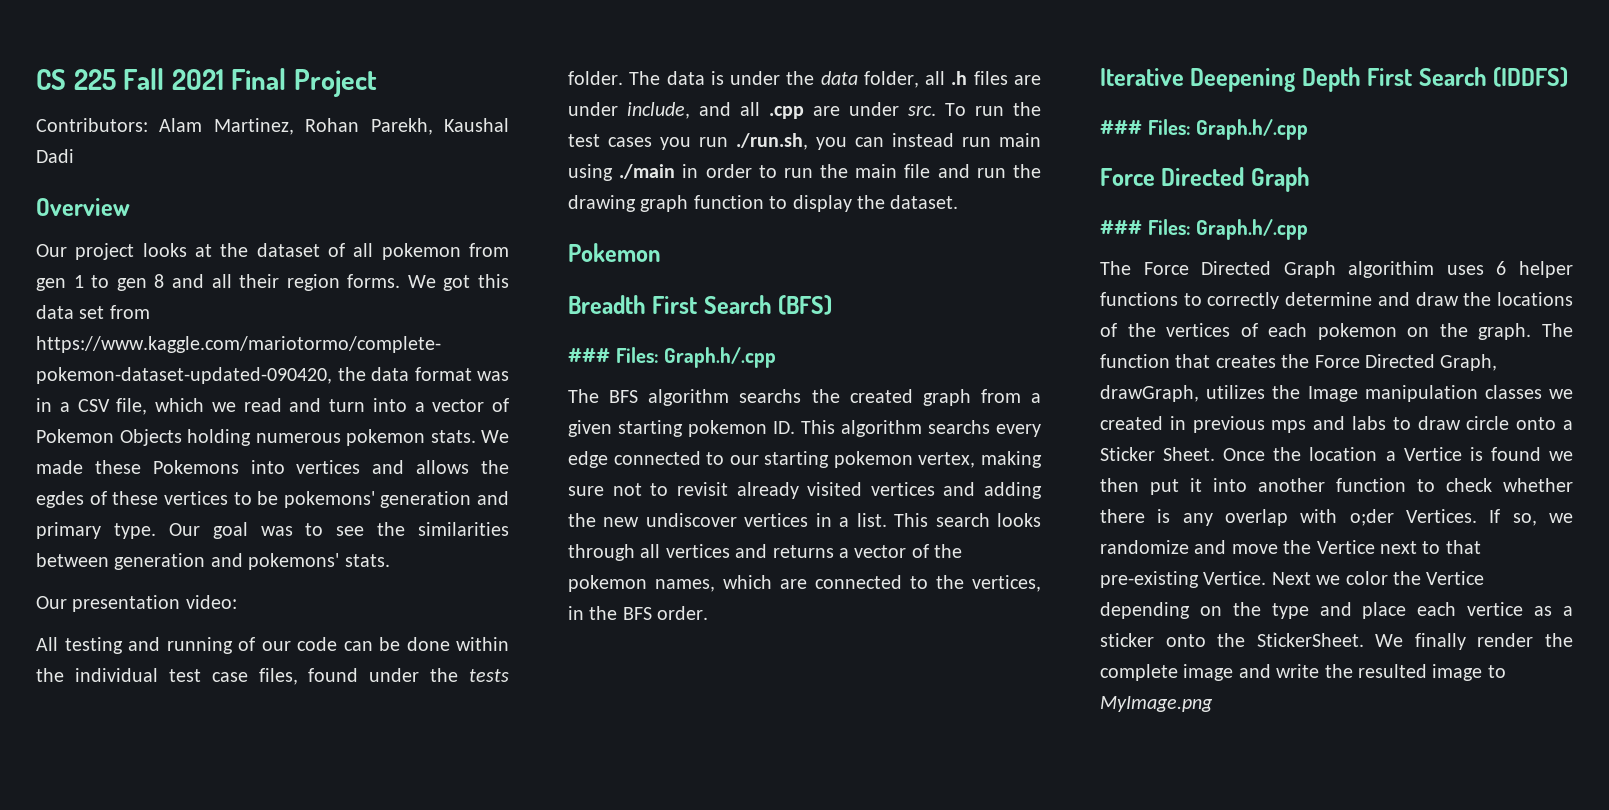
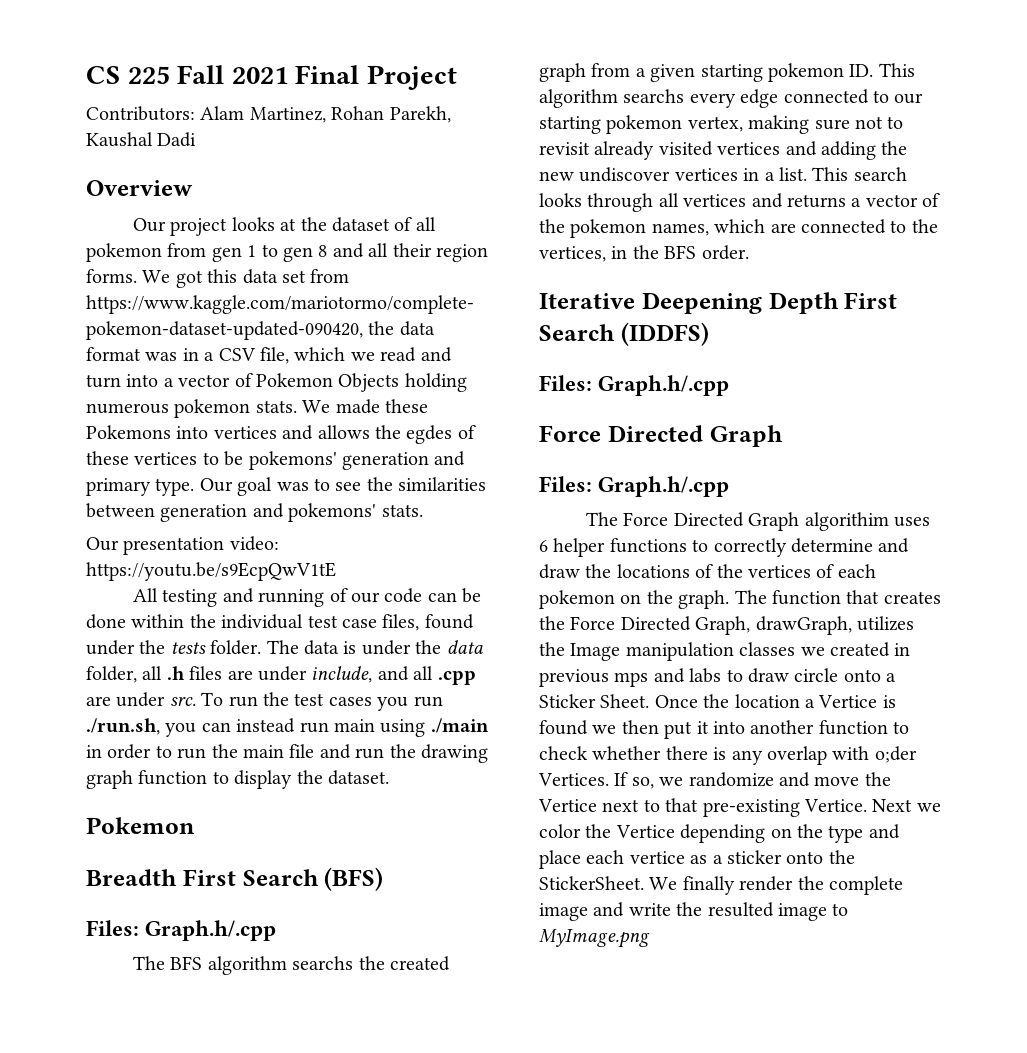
(237, 602) none -> [86,562,336,581] https://youtu.be/s9EcpQwV1tE
[568,348,610,363] ### -> (384, 879) none
[1100,120,1142,135] ### -> (709, 334) none
[1100,220,1142,235] ### -> (783, 436) none

